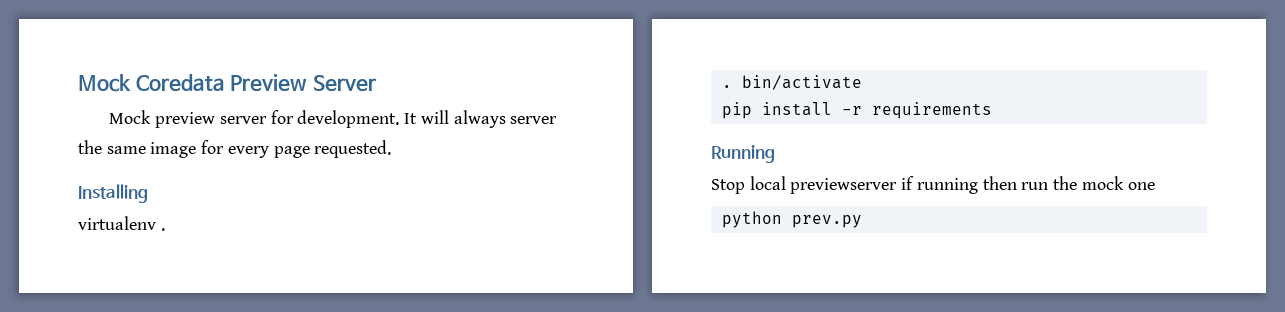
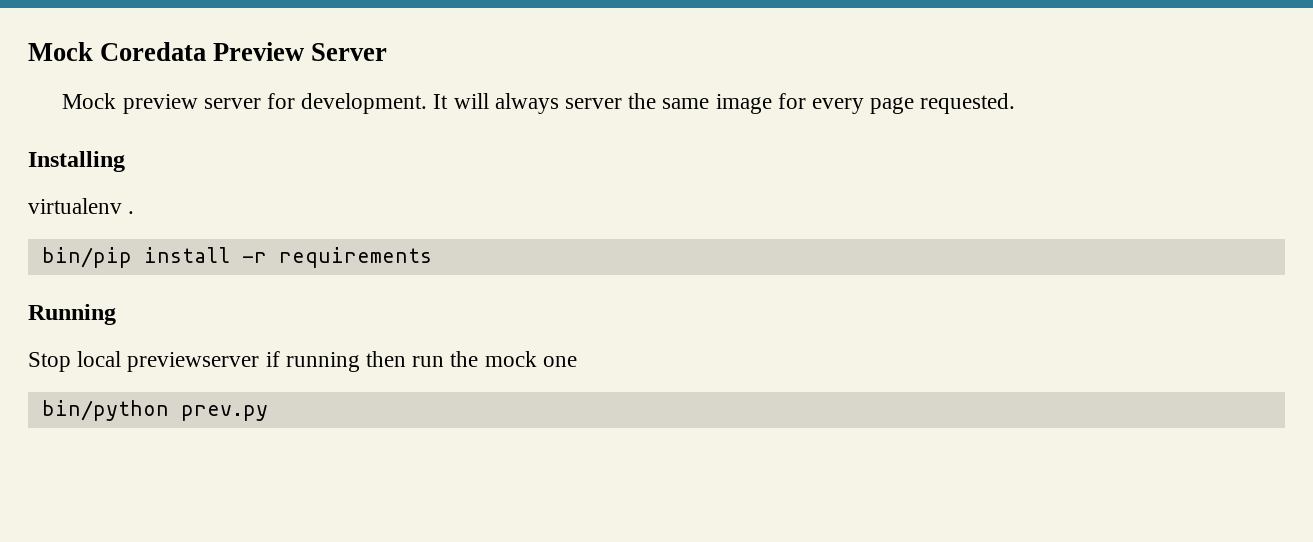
[721,75,862,90] [721,102,752,119] . bin/activate // pip -> [41,247,132,268] bin/pip
[721,211,782,228] python -> [41,400,169,421] bin/python

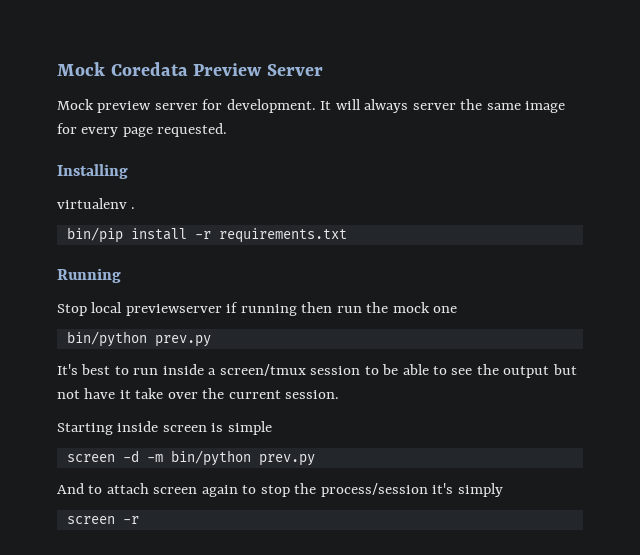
[278,247,432,268] requirements -> [218,228,347,243] requirements.txt
(268, 413) none -> [57,364,577,378] [57,388,340,399] [57,421,272,435] [66,450,315,466] [57,483,503,497] [66,516,139,524] // It's best to run inside a screen/tmux session to be able to see the output but not have it take over the current session. // Starting inside screen is simple // screen -d -m bin/python prev.py // And to attach screen again to stop the process/session it's simply // screen -r

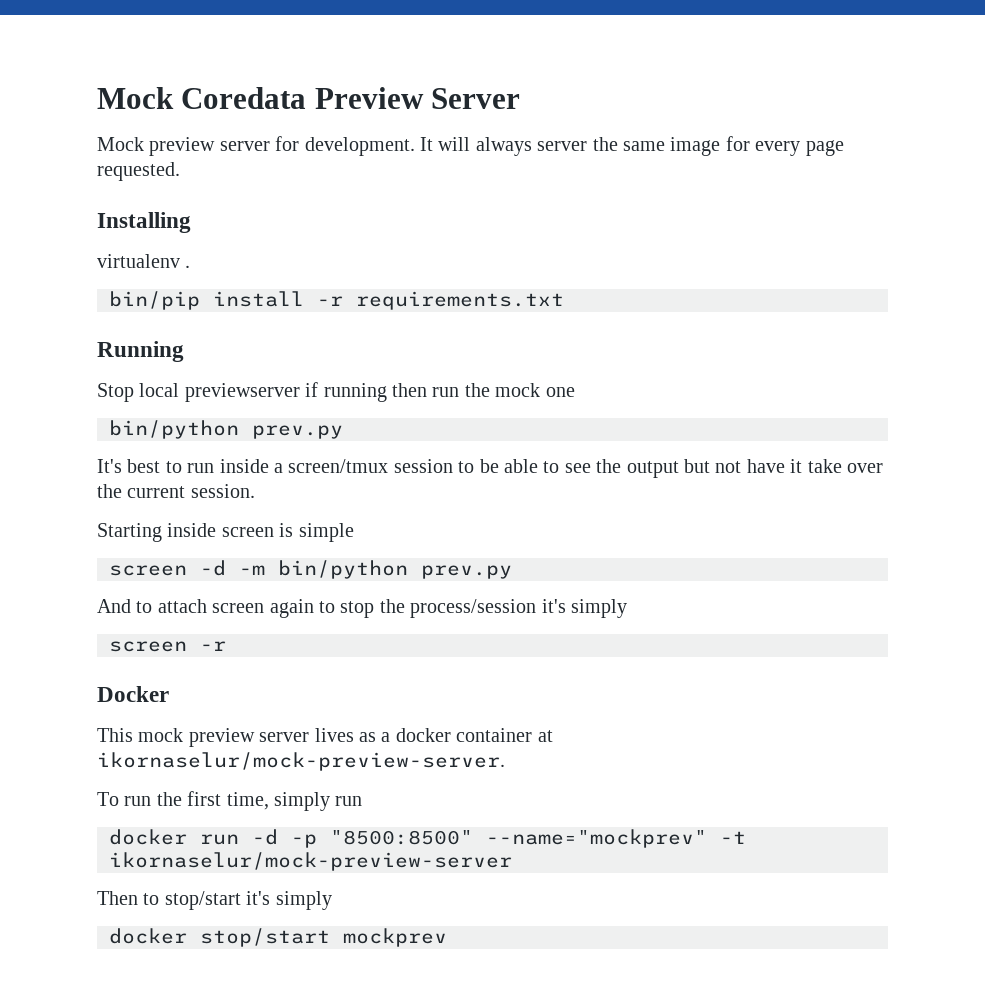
(139, 520) none -> [97,686,169,702] [97,728,553,747] [97,752,505,771] [97,791,363,811] [109,829,746,848] [109,852,512,871] [97,891,332,910] [109,928,447,947] // Docker // This mock preview server lives as a docker container at ikornaselur/mock-preview-server. // To run the first time, simply run // docker run -d -p "8500:8500" --name="mockprev" -t ikornaselur/mock-preview-server // Then to stop/start it's simply // docker stop/start mockprev

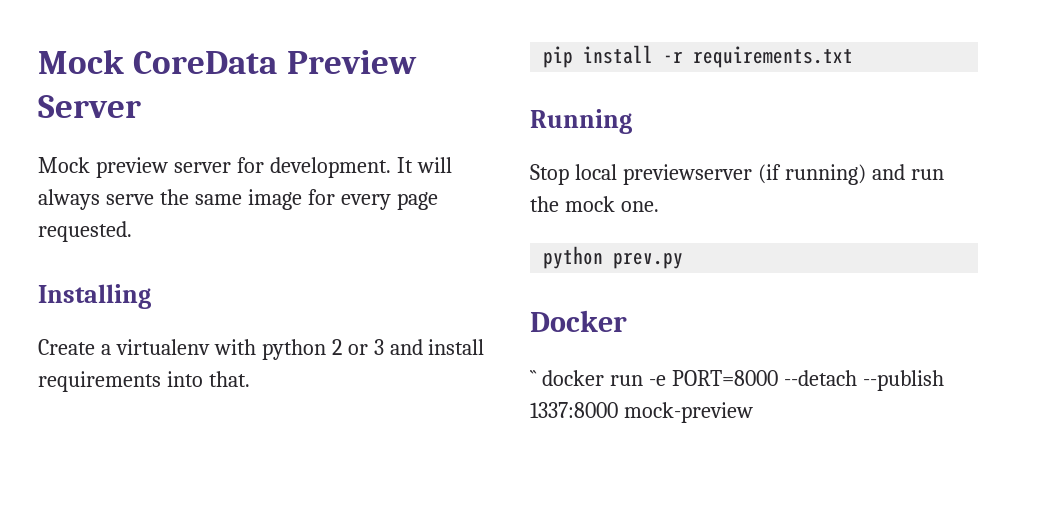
[97,87,307,109] Mock Coredata -> [38,49,278,74] Mock CoreData
[537,141,588,151] server -> [105,194,154,205] serve
[97,254,191,268] [109,291,200,310] virtualenv . // bin/pip -> [38,339,485,360] [38,371,250,392] [543,46,574,68] Create a virtualenv with python 2 or 3 and install requirements into that. // pip
[305,382,427,402] if running then -> [757,164,905,185] (if running) and
[545,387,575,397] [109,420,343,439] [97,459,883,478] [97,484,255,498] [97,523,354,542] [109,560,512,579] [97,599,627,618] [109,641,226,652] [97,686,169,702] [97,728,553,747] [97,752,505,771] [97,791,363,811] [109,829,746,848] [109,852,512,871] [97,891,332,910] [109,928,447,947] one // bin/python prev.py // It's best to run inside a screen/tmux session to be able to see the output but not have it take over the current session. // Starting inside screen is simple // screen -d -m bin/python prev.py // And to attach screen again to stop the process/session it's simply // screen -r // Docker // This mock preview server lives as a docker container at ikornaselur/mock-preview-server. // To run the first time, simply run // docker run -d -p "8500:8500" --name="mockprev" -t ikornaselur/mock-preview-server // Then to stop/start it's simply // docker stop/start mockprev -> [620,201,659,212] [543,246,684,269] [530,310,627,332] [530,370,944,391] [530,402,753,423] one. // python prev.py // Docker // `` docker run -e PORT=8000 --detach --publish 1337:8000 mock-preview

